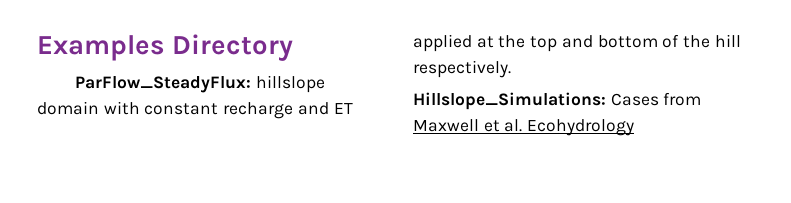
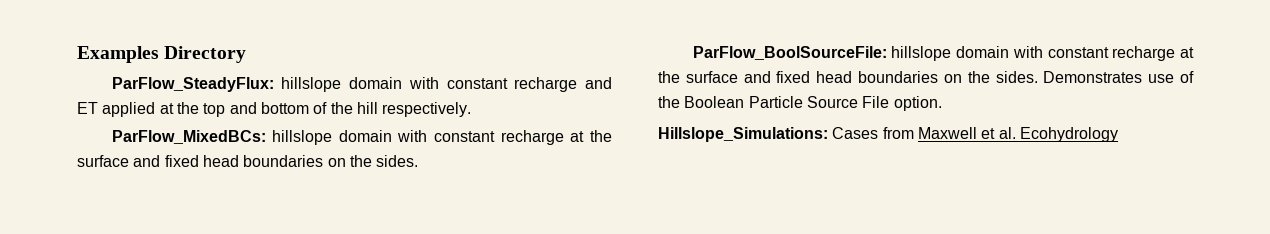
(511, 69) none -> [111,130,613,145] [77,155,419,167] [692,46,1194,61] [658,71,1194,83] [658,96,942,111] // ParFlow_MixedBCs: hillslope domain with constant recharge at the surface and fixed head boundaries on the sides. // ParFlow_BoolSourceFile: hillslope domain with constant recharge at the surface and fixed head boundaries on the sides. Demonstrates use of the Boolean Particle Source File option.

